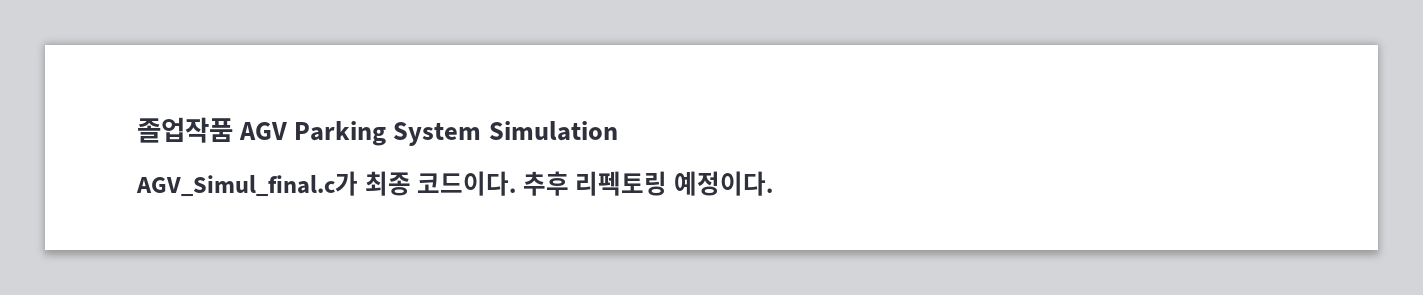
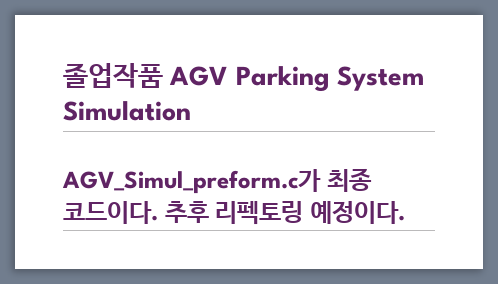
[136,171,358,197] AGV_Simul_final.c가 -> [62,169,321,194] AGV_Simul_preform.c가

